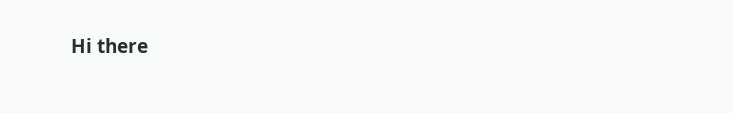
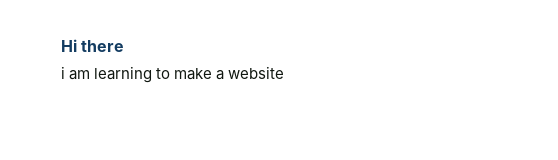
(149, 45) none -> [61,66,285,83] // i am learning to make a website

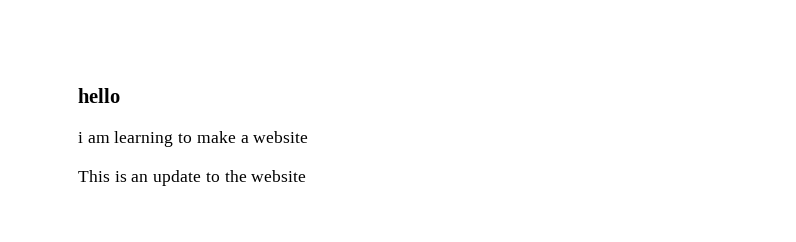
[61,39,125,52] Hi there -> [78,88,120,103] hello
(285, 72) none -> [78,170,307,186] // This is an update to the website

